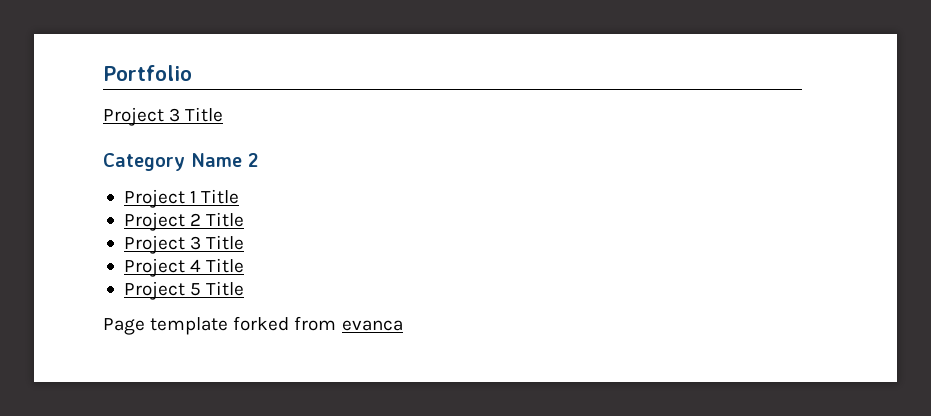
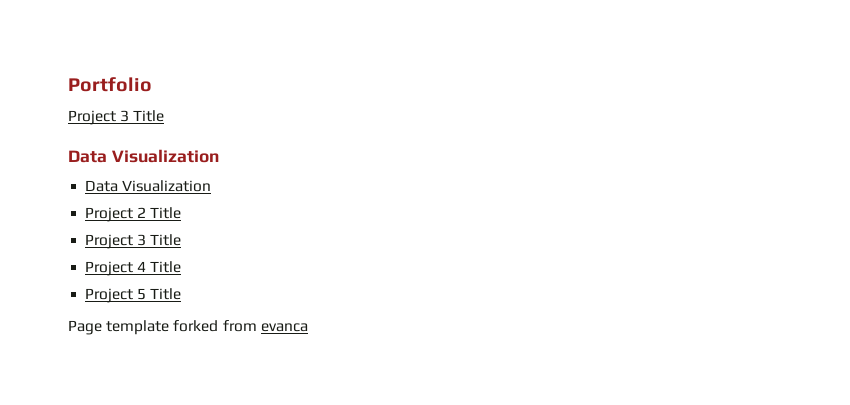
[103,153,258,171] [123,189,240,208] Category Name 2 // Project 1 Title -> [68,149,219,163] [85,180,212,192] Data Visualization // Data Visualization

